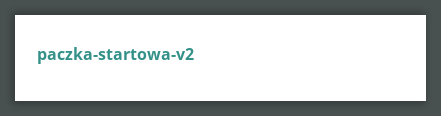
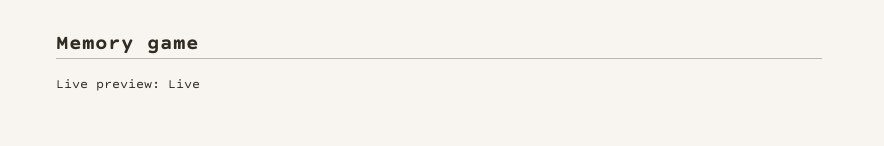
[37,47,194,64] paczka-startowa-v2 -> [56,36,199,54] [56,79,200,91] Memory game // Live preview: Live

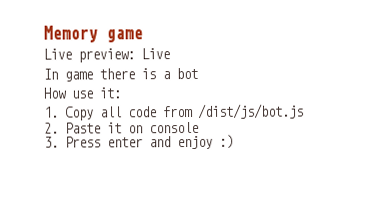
(200, 84) none -> [43,67,198,82] [43,87,121,99] [44,103,304,121] [44,121,199,134] [44,134,234,150] // In game there is a bot // How use it: // 1. Copy all code from /dist/js/bot.js // 2. Paste it on console // 3. Press enter and enjoy :)

